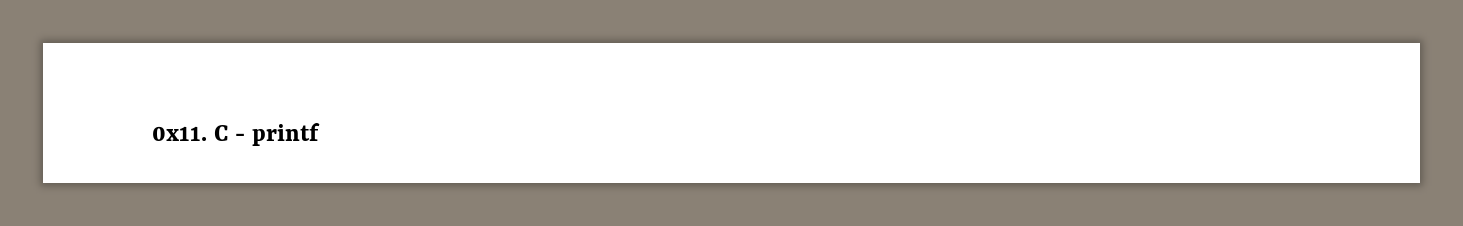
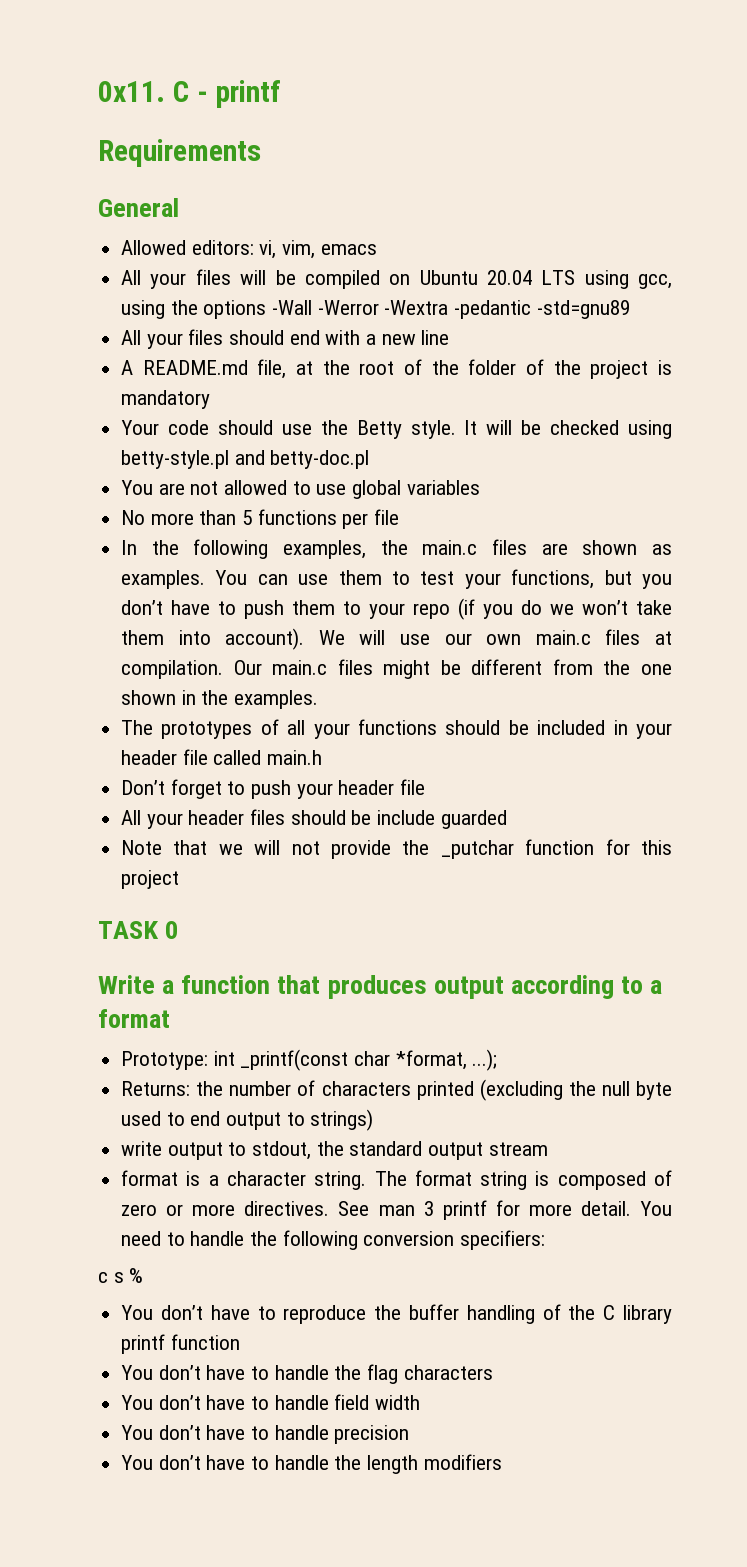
(321, 134) none -> [98,139,261,167] [98,198,179,217] [121,240,377,259] [121,269,673,289] [121,300,630,319] [121,329,450,349] [121,359,672,379] [121,390,211,409] [121,420,672,439] [121,450,370,469] [121,480,480,499] [121,509,400,529] [121,539,672,559] [121,569,672,589] [121,598,672,620] [121,628,672,650] [121,659,672,679] [121,690,319,709] [121,719,672,739] [121,749,323,765] [121,779,426,799] [121,809,507,829] [121,839,672,859] [121,870,180,889] [98,921,179,939] [98,975,663,999] [98,1009,170,1028] [121,1049,498,1071] [121,1079,673,1101] [121,1109,374,1131] [121,1141,548,1160] [121,1170,672,1190] [121,1200,672,1220] [121,1230,546,1250] [98,1268,144,1283] [121,1304,672,1324] [121,1334,240,1354] [121,1364,493,1384] [121,1394,421,1410] [121,1425,410,1444] [121,1454,502,1474] // Requirements // General // Allowed editors: vi, vim, emacs // All your files will be compiled on Ubuntu 20.04 LTS using gcc, using the options -Wall -Werror -Wextra -pedantic -std=gnu89 // All your files should end with a new line // A README.md file, at the root of the folder of the project is mandatory // Your code should use the Betty style. It will be checked using betty-style.pl and betty-doc.pl // You are not allowed to use global variables // No more than 5 functions per file // In the following examples, the main.c files are shown as examples. You can use them to test your functions, but you don’t have to push them to your repo (if you do we won’t take them into account). We will use our own main.c files at compilation. Our main.c files might be different from the one shown in the examples. // The prototypes of all your functions should be included in your header file called main.h // Don’t forget to push your header file // All your header files should be include guarded // Note that we will not provide the _putchar function for this project // TASK 0 // Write a function that produces output according to a format // Prototype: int _printf(const char *format, ...); // Returns: the number of characters printed (excluding the null byte used to end output to strings) // write output to stdout, the standard output stream // format is a character string. The format string is composed of zero or more directives. See man 3 printf for more detail. You need to handle the following conversion specifiers: // c s % // You don’t have to reproduce the buffer handling of the C library printf function // You don’t have to handle the flag characters // You don’t have to handle field width // You don’t have to handle precision // You don’t have to handle the length modifiers

